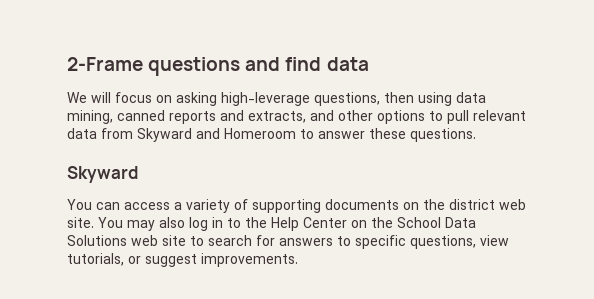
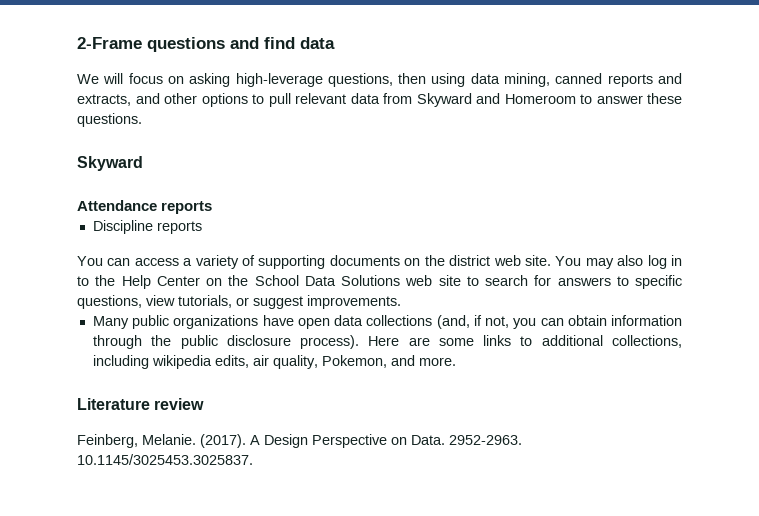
(138, 174) none -> [77,200,213,214] [92,220,202,234] // Attendance reports // Discipline reports
(298, 260) none -> [92,315,682,329] [92,335,682,349] [92,355,456,369] [77,398,205,410] [77,434,522,448] [77,454,253,465] // Many public organizations have open data collections (and, if not, you can obtain information through the public disclosure process). Here are some links to additional collections, including wikipedia edits, air quality, Pokemon, and more. // Literature review // Feinberg, Melanie. (2017). A Design Perspective on Data. 2952-2963. 10.1145/3025453.3025837.

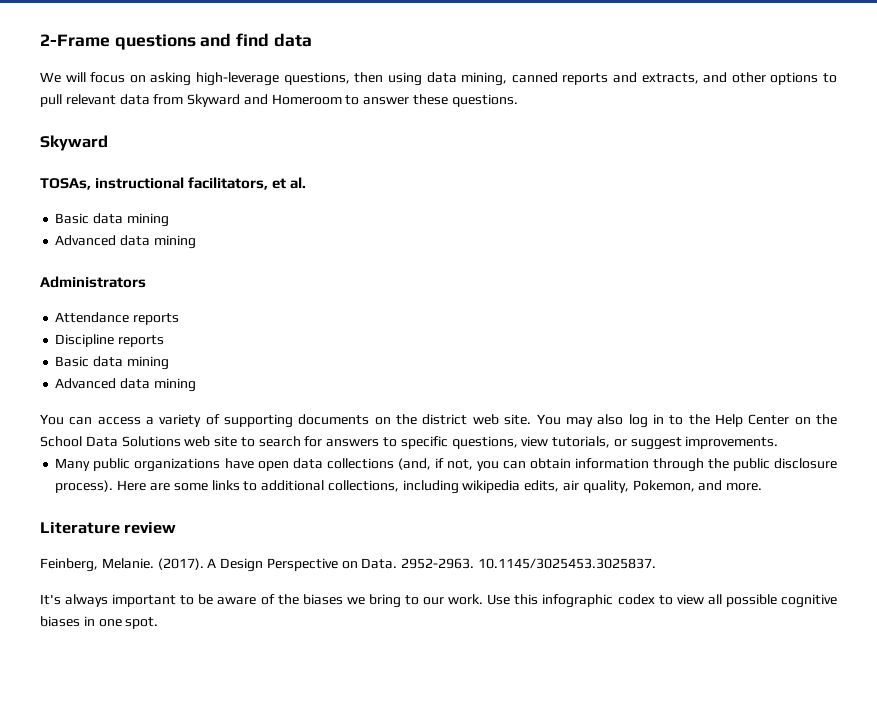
[77,200,213,214] [92,220,202,234] Attendance reports // Discipline reports -> [40,177,307,190] [55,213,169,227] [55,235,196,249] [40,276,146,288] [55,312,180,325] [55,334,165,347] [55,356,169,370] [55,378,196,392] TOSAs, instructional facilitators, et al. // Basic data mining // Advanced data mining // Administrators // Attendance reports // Discipline reports // Basic data mining // Advanced data mining
(253, 459) none -> [40,594,837,608] [40,616,159,629] // It's always important to be aware of the biases we bring to our work. Use this infographic codex to view all possible cognitive biases in one spot.

